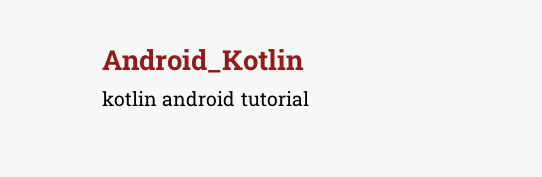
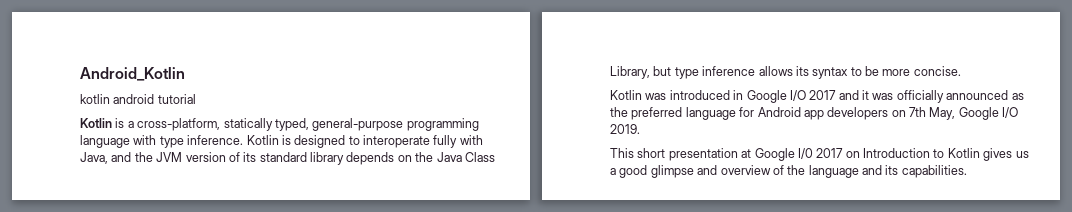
(309, 99) none -> [80,118,479,131] [80,135,483,148] [80,152,495,165] [610,66,961,79] [610,90,1024,103] [610,107,1019,120] [610,124,640,134] [610,148,1029,161] [610,165,967,178] // Kotlin is a cross-platform, statically typed, general-purpose programming language with type inference. Kotlin is designed to interoperate fully with Java, and the JVM version of its standard library depends on the Java Class Library, but type inference allows its syntax to be more concise. // Kotlin was introduced in Google I/O 2017 and it was officially announced as the preferred language for Android app developers on 7th May, Google I/O 2019. // This short presentation at Google I/0 2017 on Introduction to Kotlin gives us a good glimpse and overview of the language and its capabilities.

